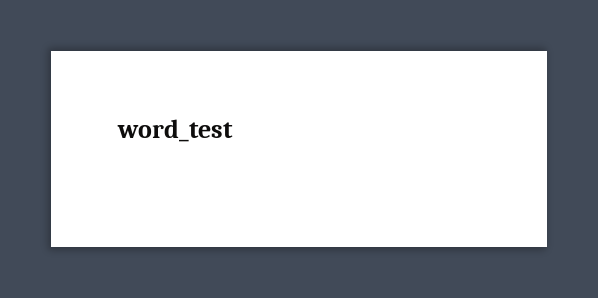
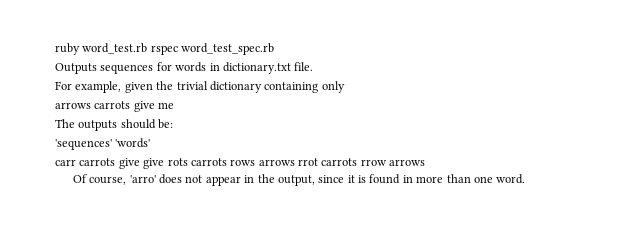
[117,119,233,142] word_test -> [55,43,275,55] [55,62,314,74] [55,81,345,93] [55,101,175,112] [55,119,174,131] [55,138,151,150] [55,158,426,169] [72,174,526,186] ruby word_test.rb rspec word_test_spec.rb // Outputs sequences for words in dictionary.txt file. // For example, given the trivial dictionary containing only // arrows carrots give me // The outputs should be: // 'sequences' 'words' // carr carrots give give rots carrots rows arrows rrot carrots rrow arrows // Of course, 'arro' does not appear in the output, since it is found in more than one word.

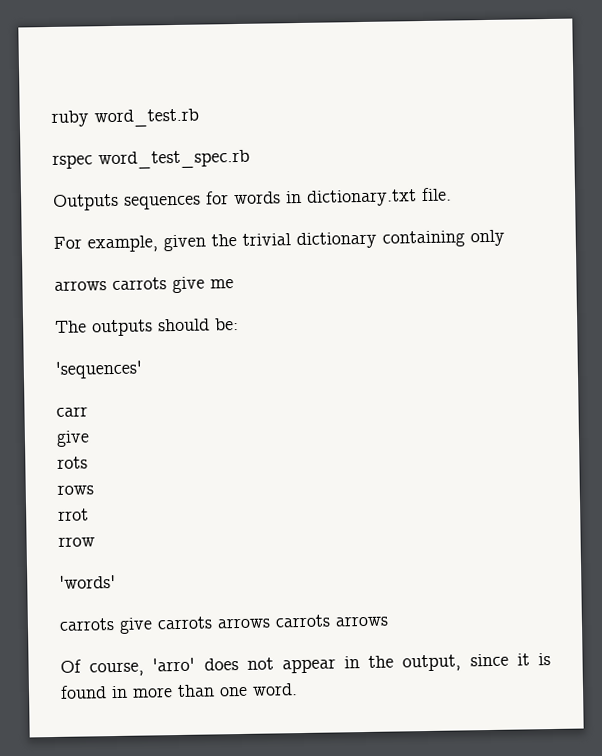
(148, 48) none -> (199, 118) //
(112, 144) none -> [56,406,88,417] [56,430,90,447] [57,456,88,469] [57,484,94,495] [58,508,89,521] [58,536,95,547] // carr // give // rots // rows // rrot // rrow //
[55,158,387,169] carr carrots give give rots carrots rows arrows rrot carrots rrow -> [59,614,330,634] carrots give carrots arrows carrots

